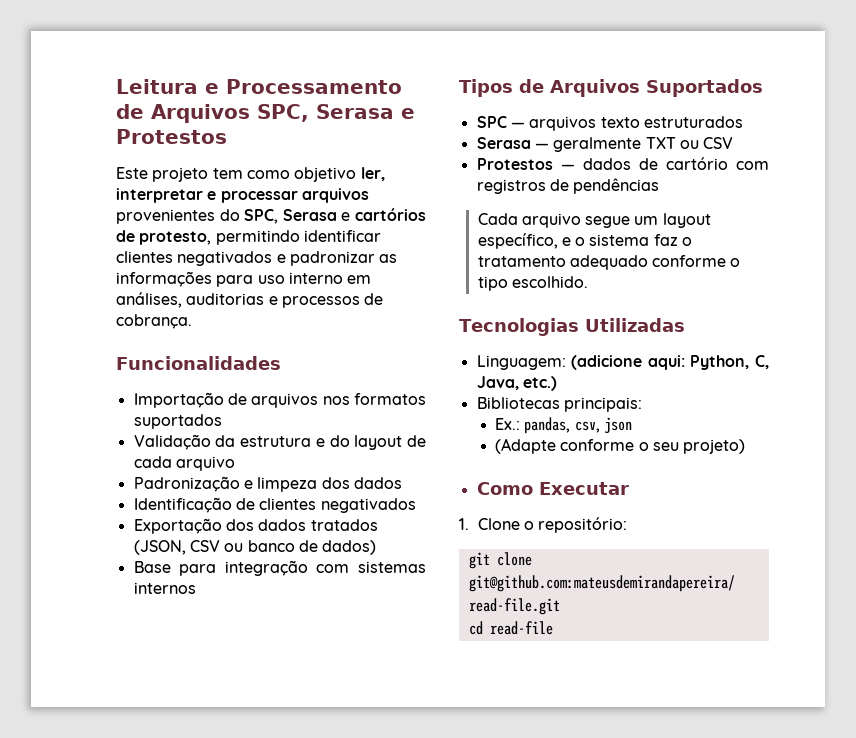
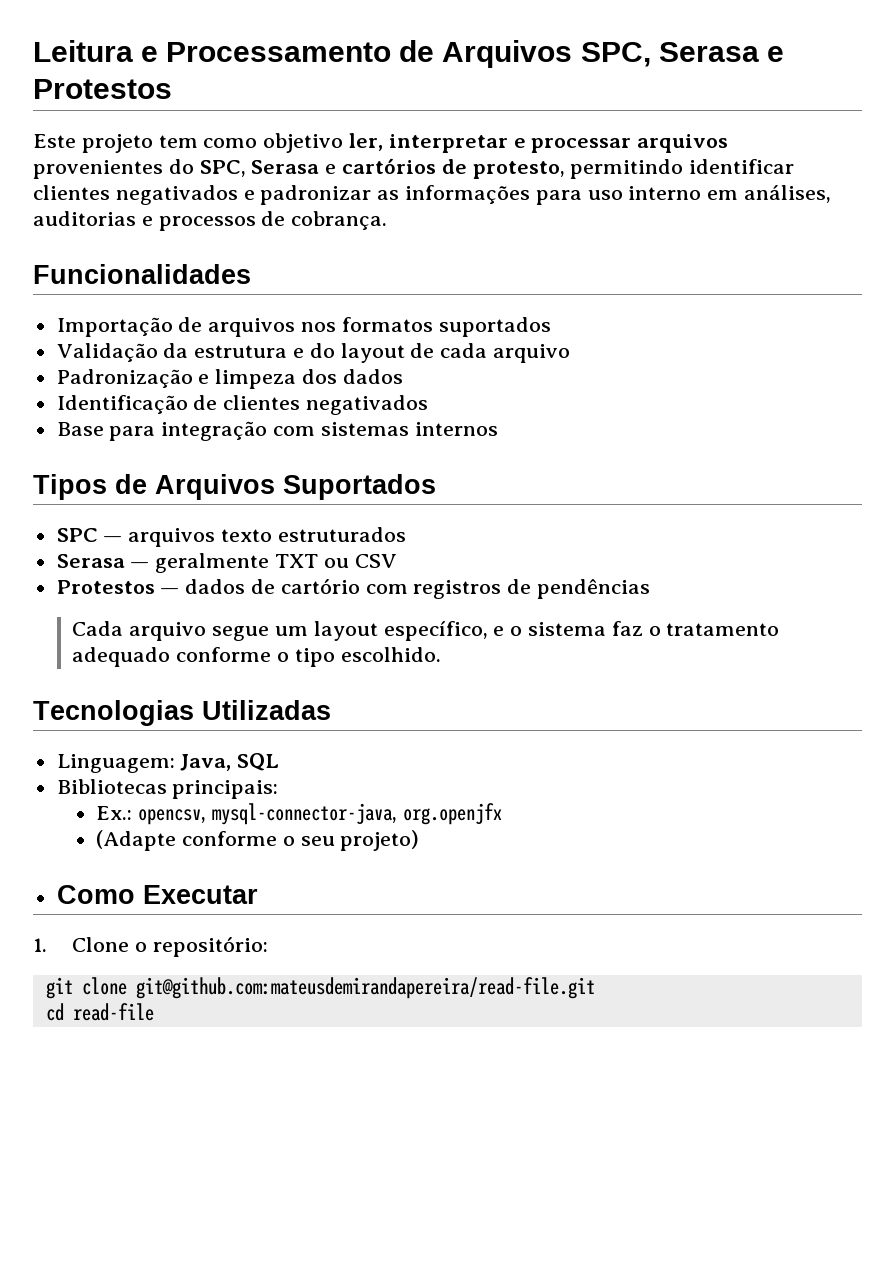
[133,518,378,534] [133,540,377,555] // Exportação dos dados tratados (JSON, CSV ou banco de dados) -> (429, 405) none
[571,355,769,370] [476,376,557,391] (adicione aqui: Python, C, Java, etc.) -> [180,753,280,771] Java, SQL
[524,417,633,434] pandas, csv, json -> [137,803,502,825] opencsv, mysql-connector-java, org.openjfx

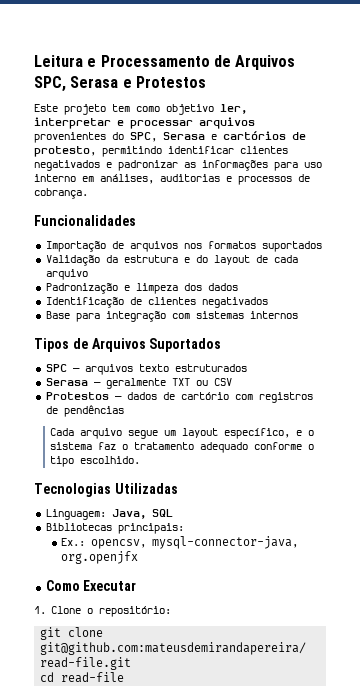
[96,830,420,851] // (Adapte conforme o seu projeto) -> (139, 557) none

